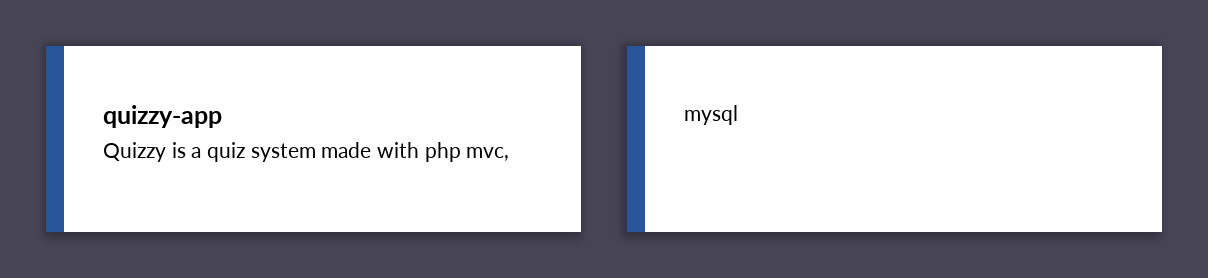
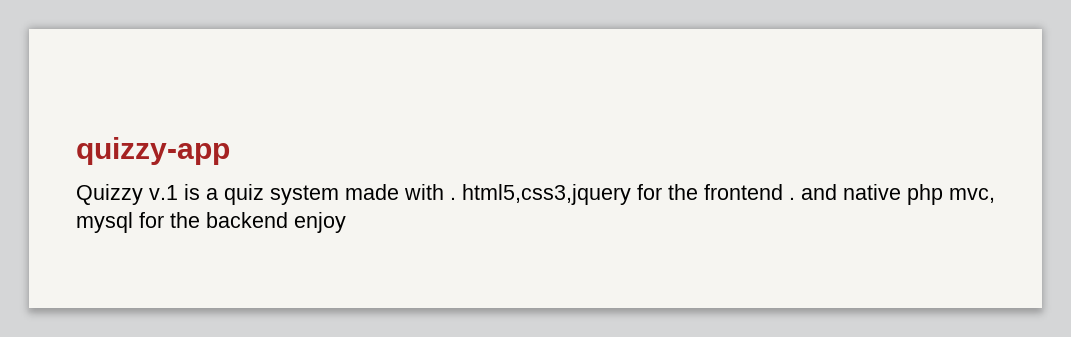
(166, 152) none -> [149,185,178,200] v.1
[424,142,510,162] [684,105,738,125] php mvc, mysql -> [450,184,995,205] [76,212,346,233] . html5,css3,jquery for the frontend . and native php mvc, mysql for the backend enjoy

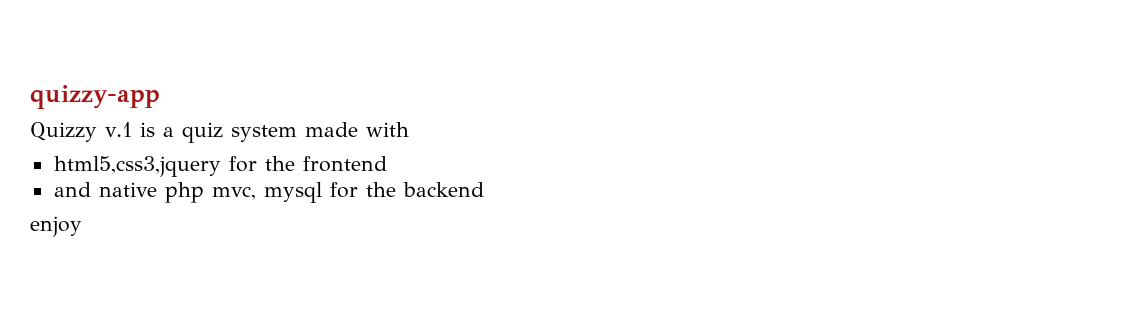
[450,197,456,200] . -> (409, 129) //
[789,197,795,200] . -> (387, 164) //
(288, 220) none -> (484, 189) //

